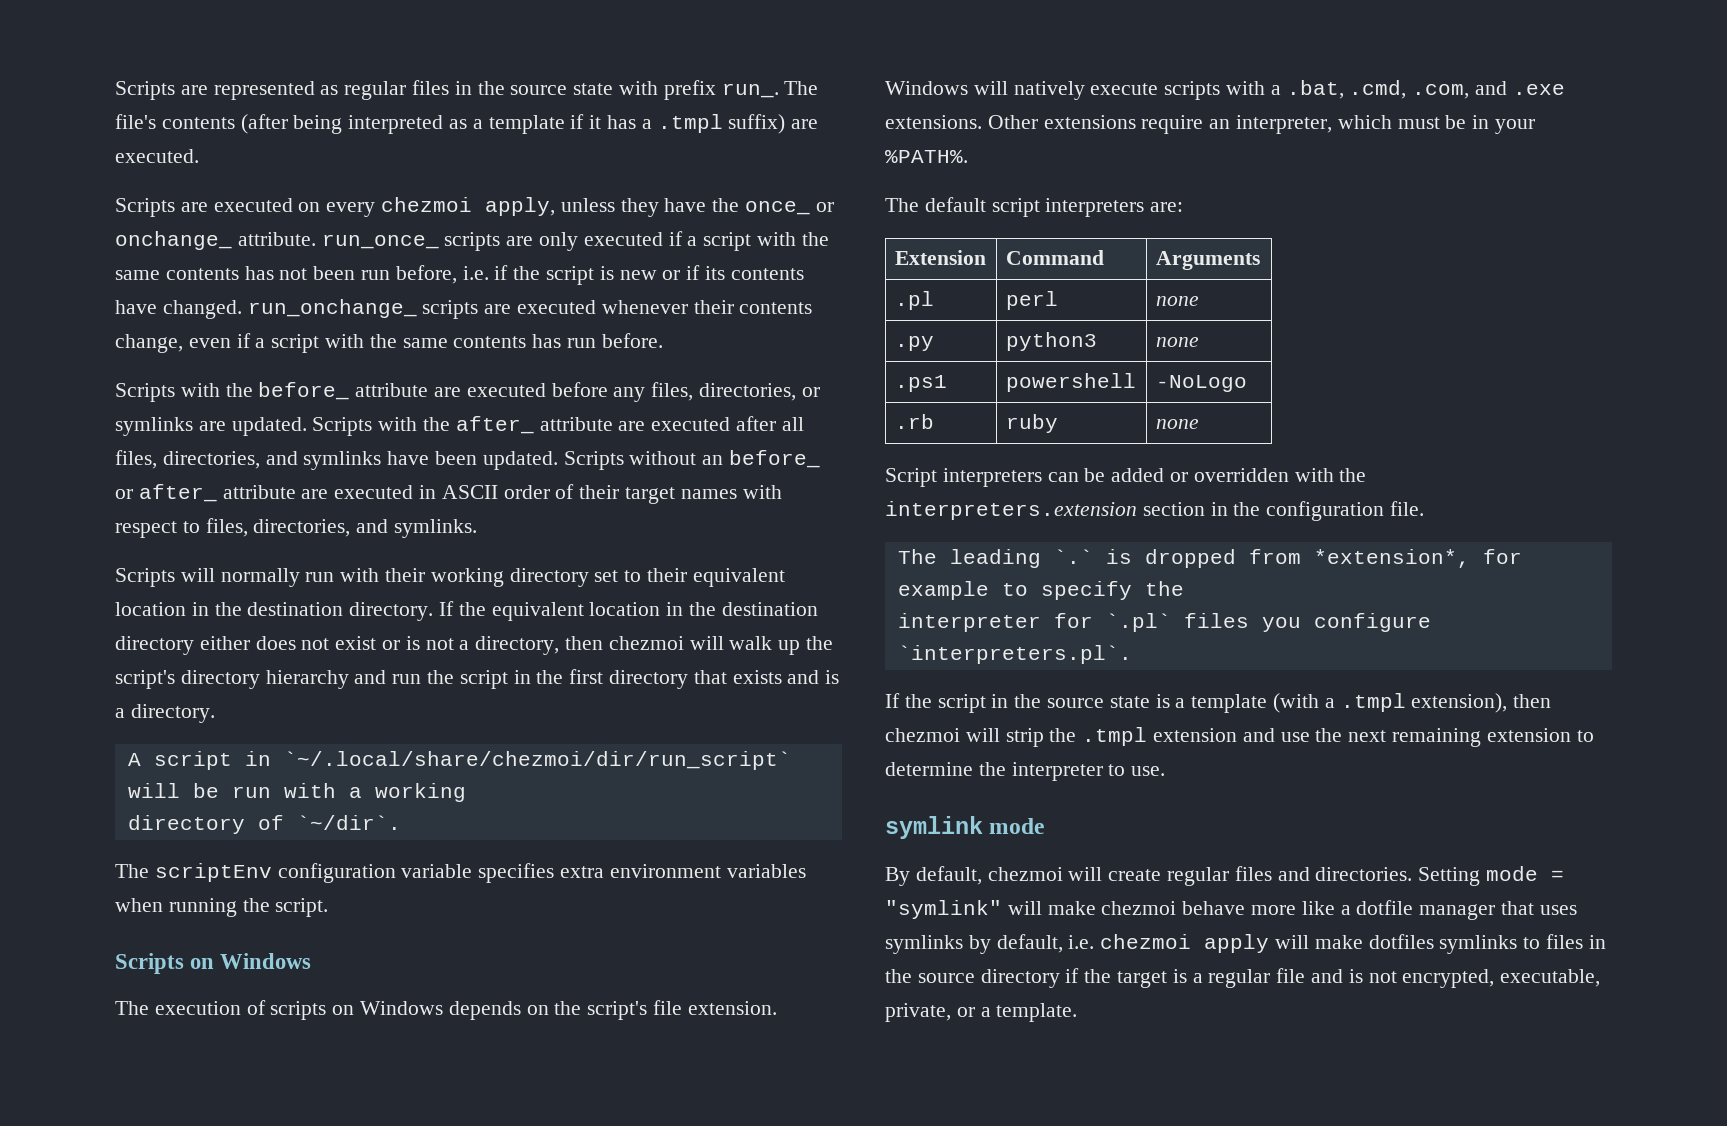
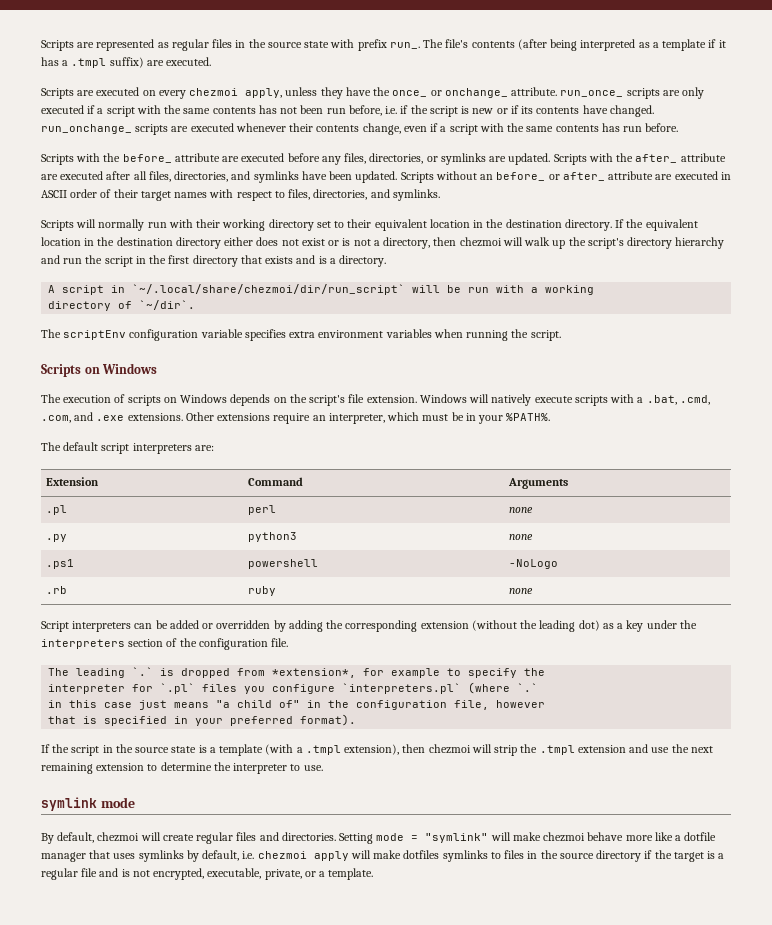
[1294,468,1367,482] [885,501,1228,520] with the interpreters.extension section in -> [273,620,697,632] [41,638,178,649] by adding the corresponding extension (without the leading dot) as a key under the interpreters section of
[897,645,1132,664] `interpreters.pl`. -> [342,682,539,694] [48,700,546,710] [48,714,357,726] `interpreters.pl` (where `.` // in this case just means "a child of" in the configuration file, however // that is specified in your preferred format).

